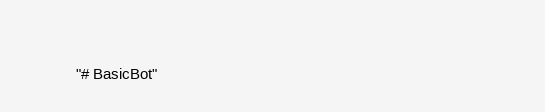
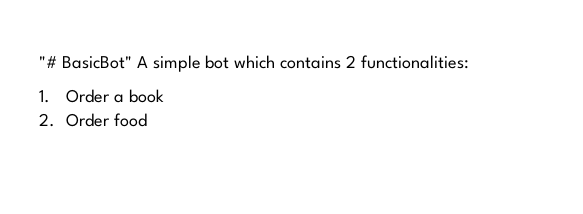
(158, 73) none -> [136,55,469,72] [39,89,165,103] [39,113,148,127] A simple bot which contains 2 functionalities: // 1. Order a book // 2. Order food

